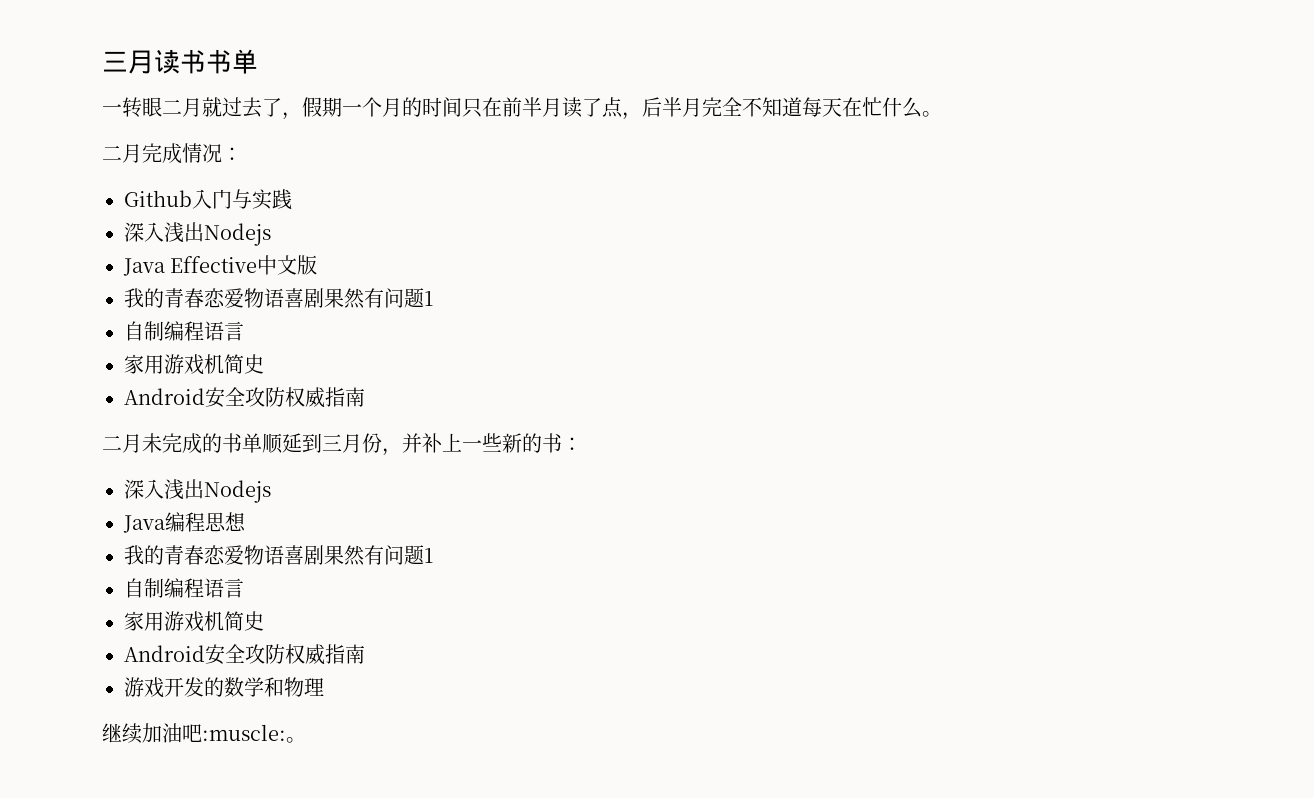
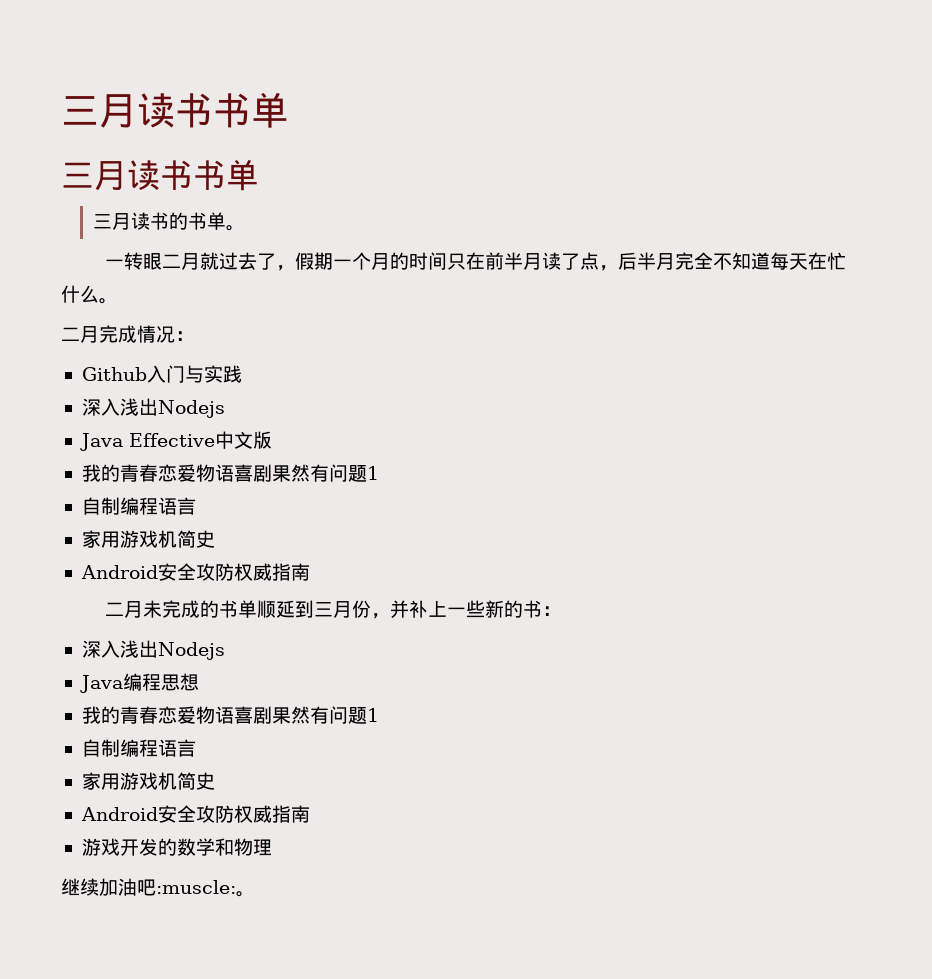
[102,49,258,74] 三月读书书单 -> [61,92,289,128] [61,160,259,191] [92,212,245,231] 三月读书书单 // 三月读书书单 // 三月读书的书单。

